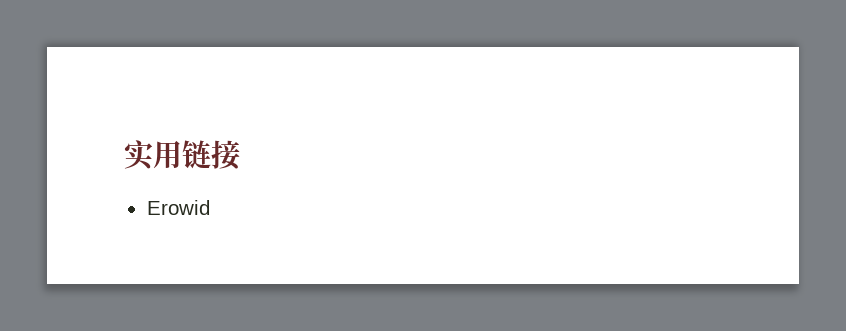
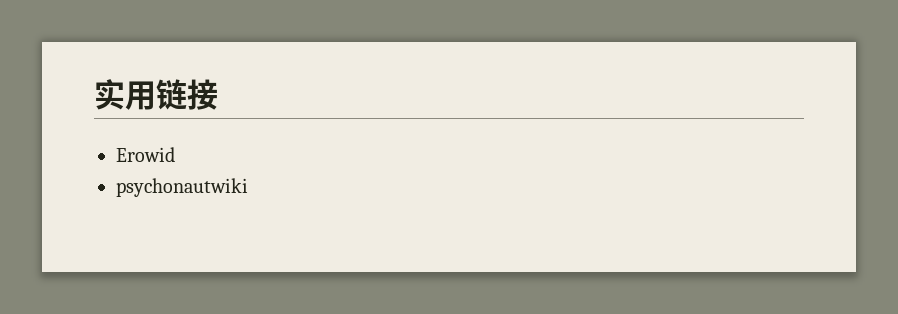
(210, 207) none -> [116,178,248,197] // psychonautwiki

